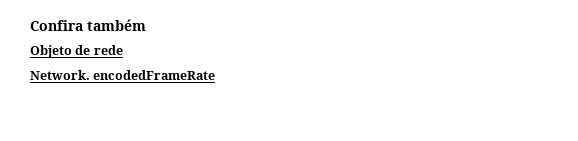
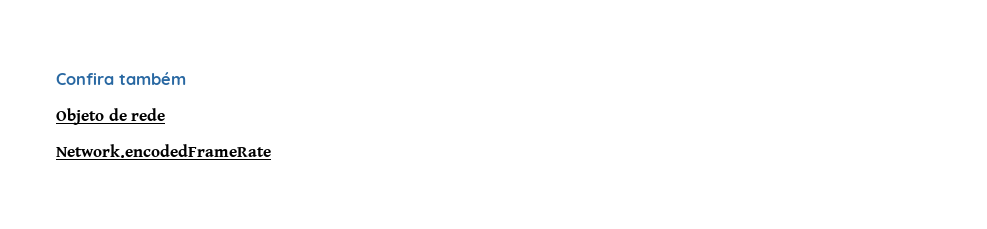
[30,70,216,80] Network. encodedFrameRate -> [56,144,271,158] Network.encodedFrameRate

